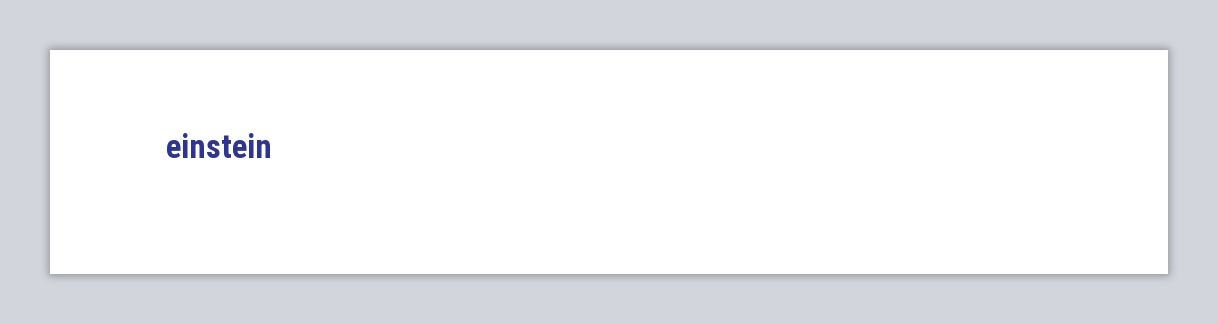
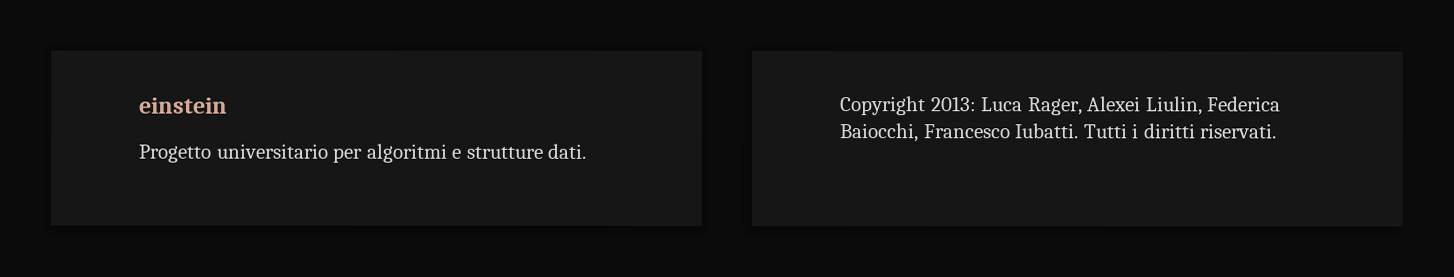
(272, 145) none -> [138,143,587,163] [840,96,1282,116] [839,123,1278,143] // Progetto universitario per algoritmi e strutture dati. Copyright 2013: Luca Rager, Alexei Liulin, Federica Baiocchi, Francesco Iubatti. Tutti i diritti riservati.

